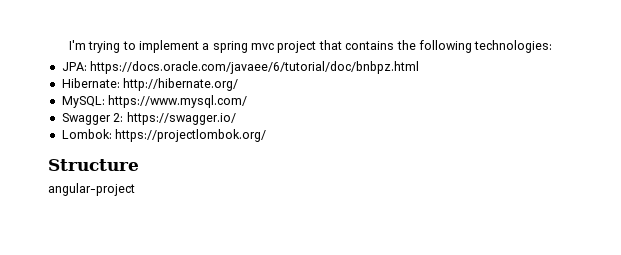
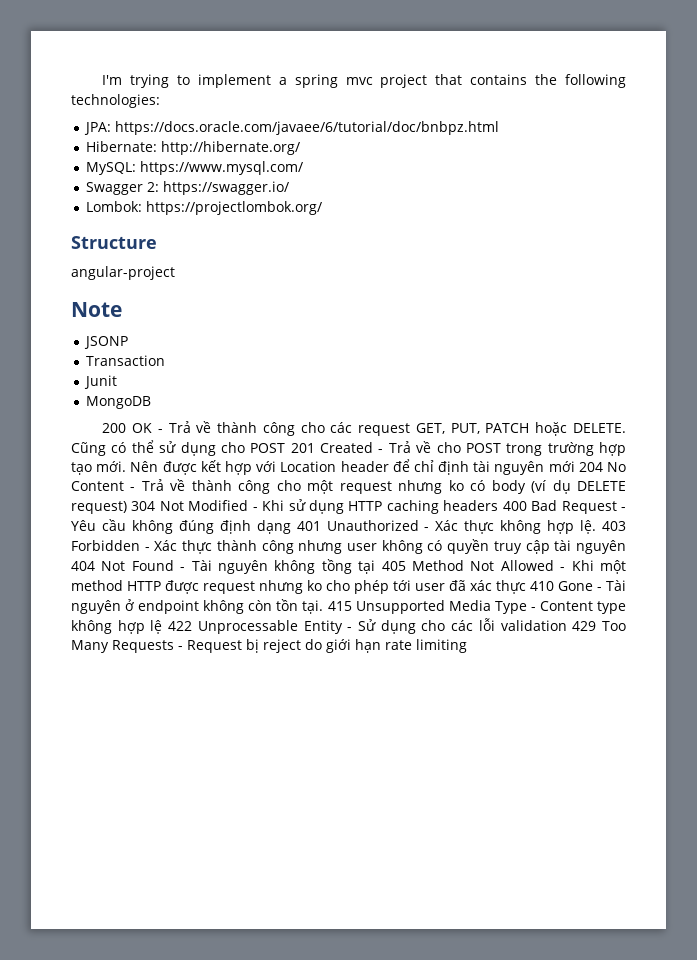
(135, 189) none -> [71,302,122,317] [83,336,128,349] [85,355,165,366] [83,375,117,389] [85,396,151,409] [102,421,626,436] [71,440,626,456] [71,459,626,475] [71,479,626,494] [71,499,627,514] [71,519,627,534] [71,539,626,554] [71,559,627,574] [71,580,627,594] [71,599,626,614] [71,618,627,634] [71,639,467,653] // Note // JSONP // Transaction // Junit // MongoDB // 200 OK - Trả về thành công cho các request GET, PUT, PATCH hoặc DELETE. Cũng có thể sử dụng cho POST 201 Created - Trả về cho POST trong trường hợp tạo mới. Nên được kết hợp với Location header để chỉ định tài nguyên mới 204 No Content - Trả về thành công cho một request nhưng ko có body (ví dụ DELETE request) 304 Not Modified - Khi sử dụng HTTP caching headers 400 Bad Request - Yêu cầu không đúng định dạng 401 Unauthorized - Xác thực không hợp lệ. 403 Forbidden - Xác thực thành công nhưng user không có quyền truy cập tài nguyên 404 Not Found - Tài nguyên không tồng tại 405 Method Not Allowed - Khi một method HTTP được request nhưng ko cho phép tới user đã xác thực 410 Gone - Tài nguyên ở endpoint không còn tồn tại. 415 Unsupported Media Type - Content type không hợp lệ 422 Unprocessable Entity - Sử dụng cho các lỗi validation 429 Too Many Requests - Request bị reject do giới hạn rate limiting

